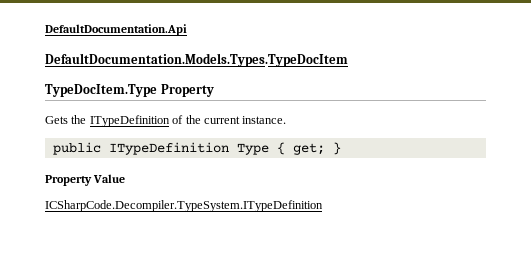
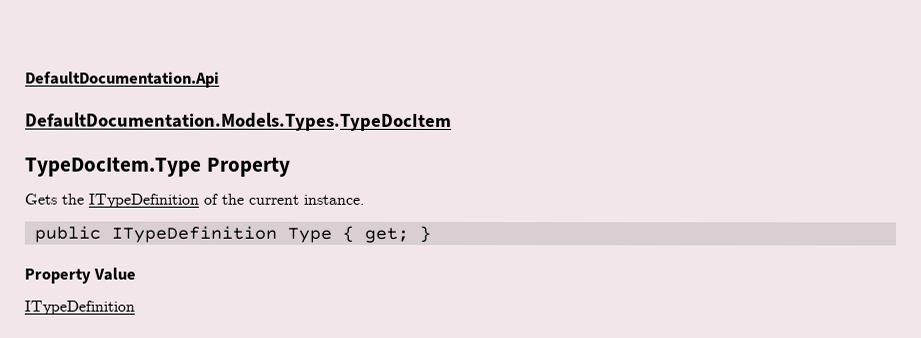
[45,200,323,212] ICSharpCode.Decompiler.TypeSystem.ITypeDefinition -> [24,300,135,315] ITypeDefinition

